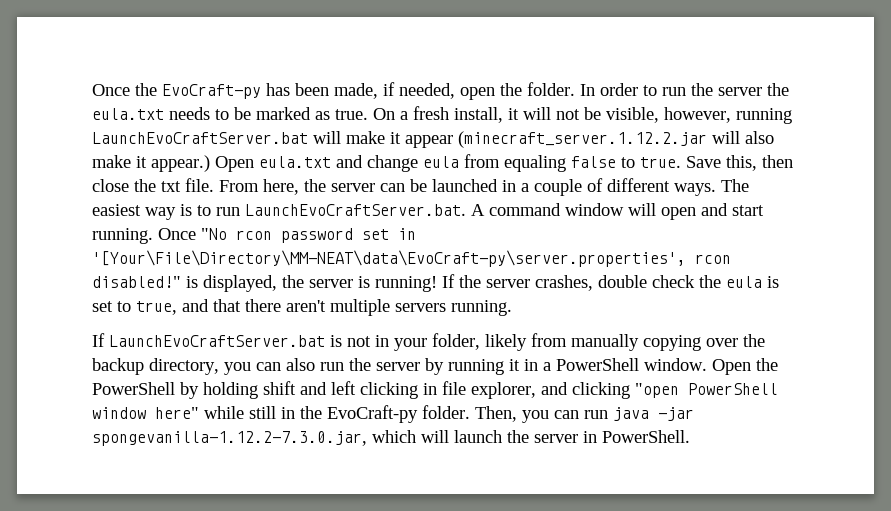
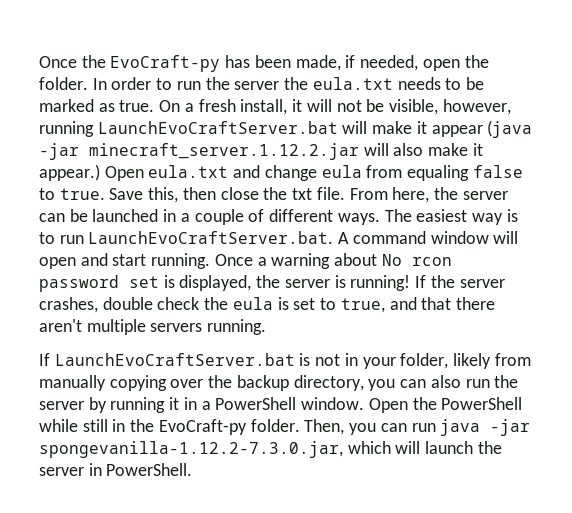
[458,131,707,148] (minecraft_server.1.12.2.jar -> [487,120,533,138] [39,143,359,160] (java -jar minecraft_server.1.12.2.jar
[201,228,416,243] [92,250,731,267] [92,276,181,288] "No rcon password set in '[Your\File\Directory\MM-NEAT\data\EvoCraft-py\server.properties', rcon disabled!" -> [257,253,452,269] [39,275,159,292] a warning about No rcon password set
[180,381,778,399] [92,407,199,419] by holding shift and left clicking in file explorer, and clicking "open PowerShell window here" -> (523, 403) none

